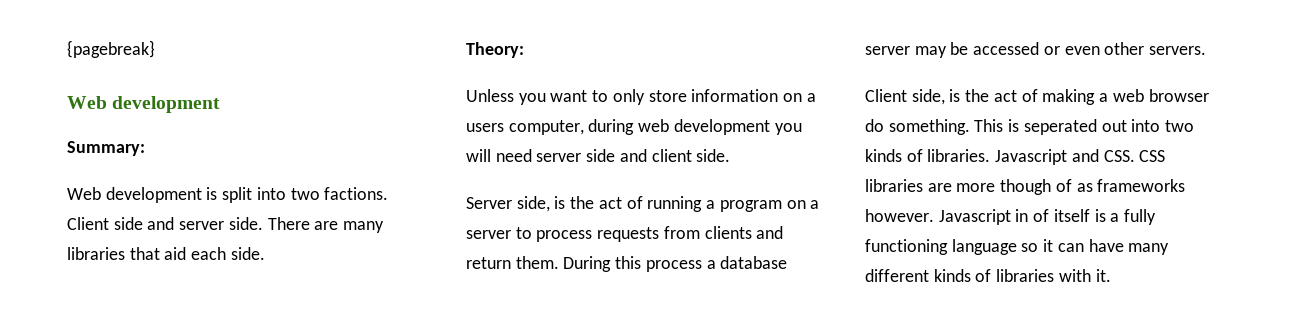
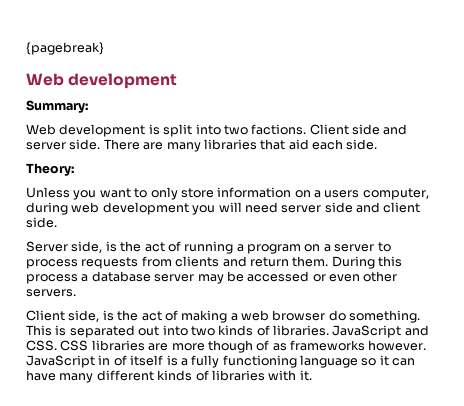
[1023,119,1097,135] seperated -> [69,325,135,338] separated
[995,149,1068,165] Javascript -> [332,325,402,338] JavaScript
[938,209,1011,225] Javascript -> [26,355,95,368] JavaScript

